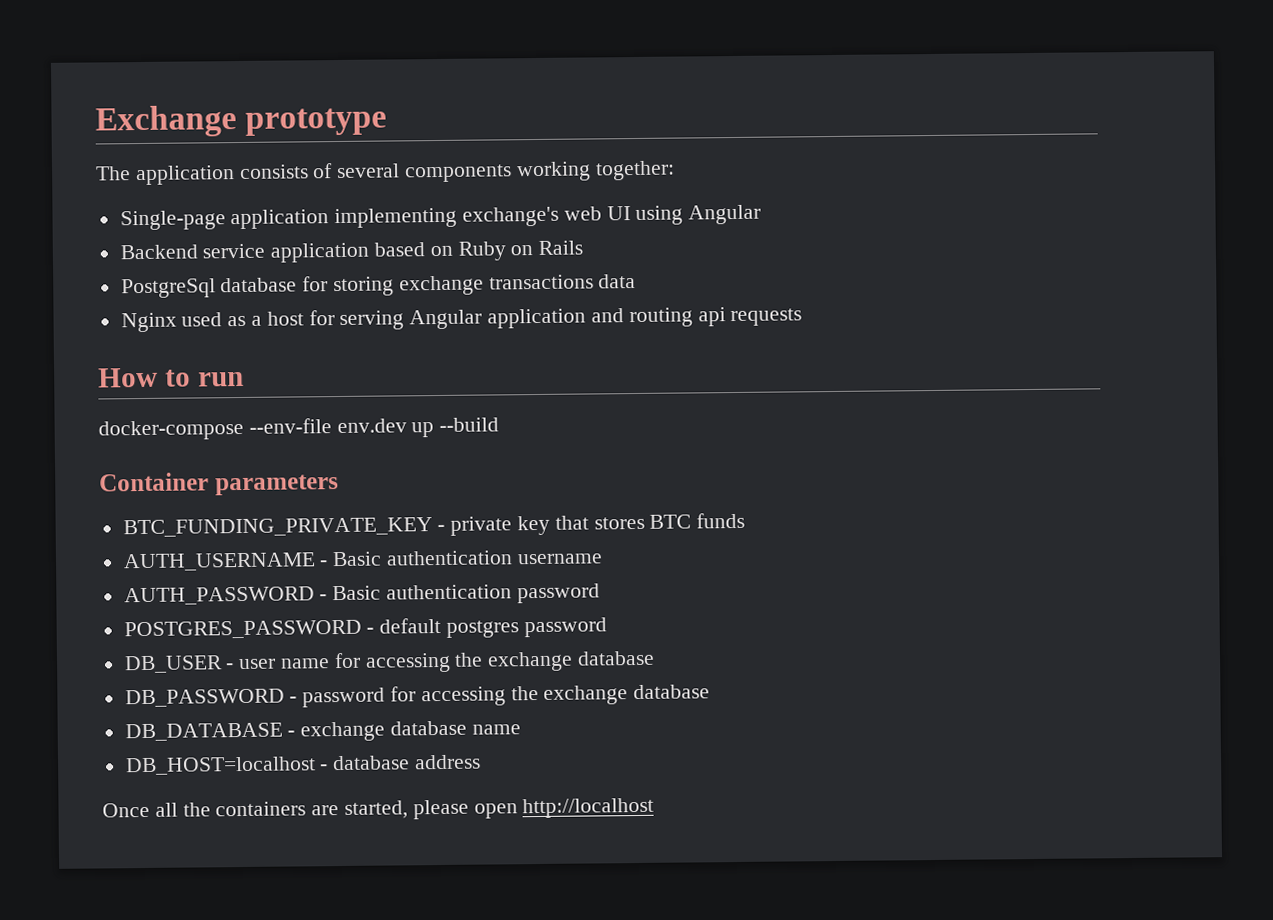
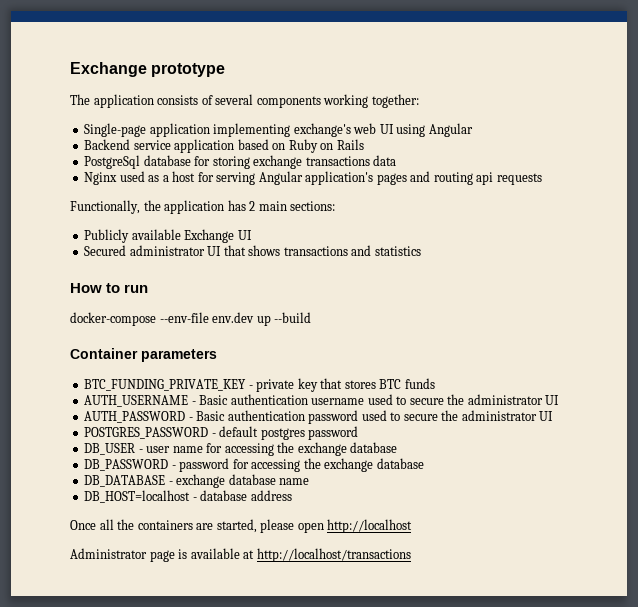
[487,308,587,329] application -> [305,171,407,185] application's pages
(803, 317) none -> [70,200,336,214] [84,229,252,243] [84,245,421,256] // Functionally, the application has 2 main sections: // Publicly available Exchange UI // Secured administrator UI that shows transactions and statistics
(603, 559) none -> [367,394,560,405] used to secure the administrator UI
(600, 593) none -> [361,410,554,421] used to secure the administrator UI
(655, 808) none -> [70,548,411,562] // Administrator page is available at http://localhost/transactions

